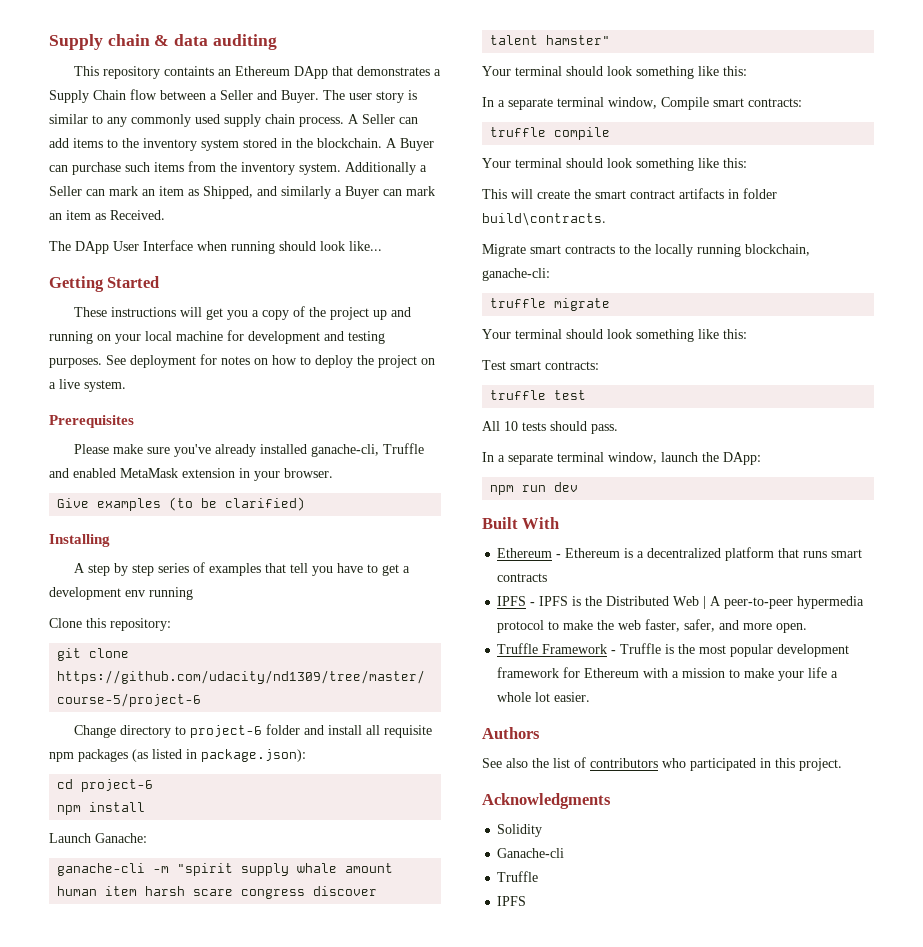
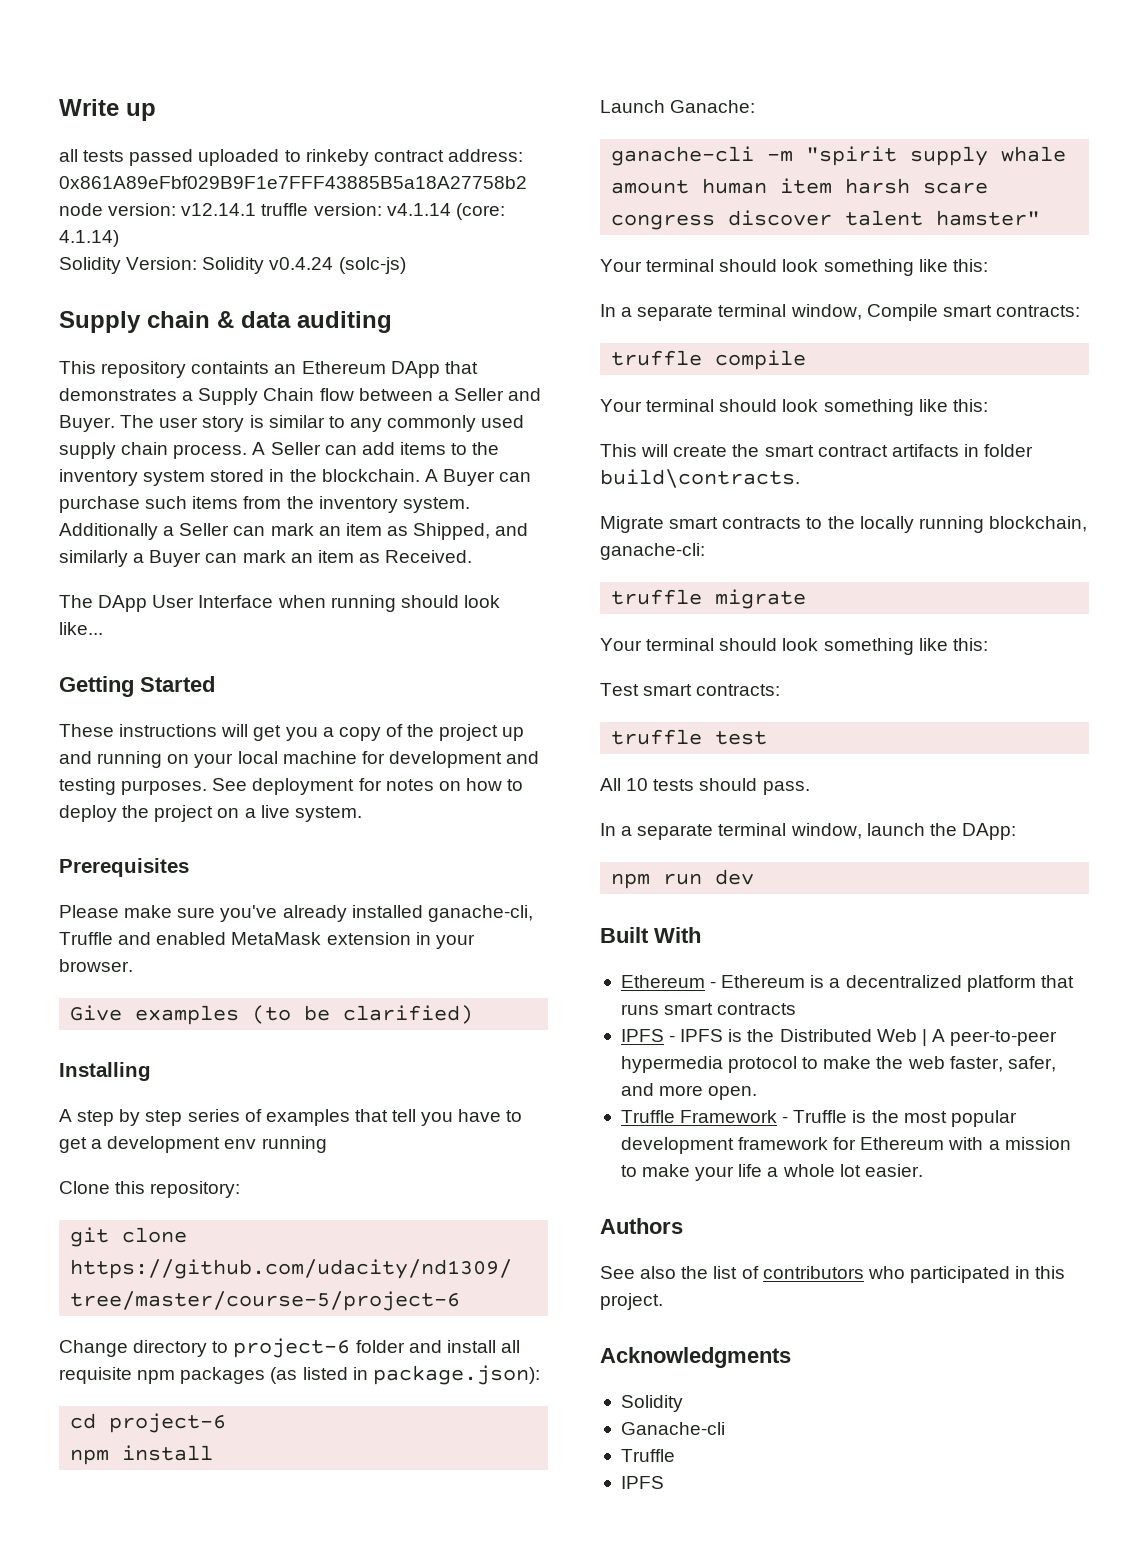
(49, 42) none -> [59,99,156,121] [59,149,523,166] [59,176,527,189] [59,203,505,220] [59,230,119,247] [59,257,406,274] Write up // all tests passed uploaded to rinkeby contract address: 0x861A89eFbf029B9F1e7FFF43885B5a18A27758b2 node version: v12.14.1 truffle version: v4.1.14 (core: 4.1.14) // Solidity Version: Solidity v0.4.24 (solc-js) //

